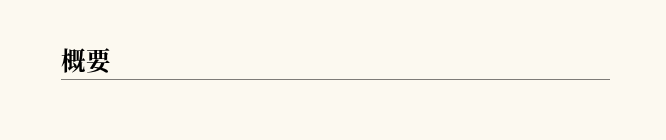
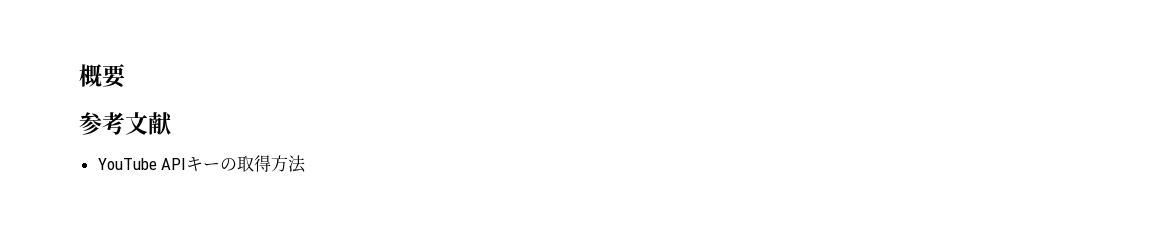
(112, 61) none -> [79,112,173,135] [97,155,307,173] // 参考文献 // YouTube APIキーの取得方法

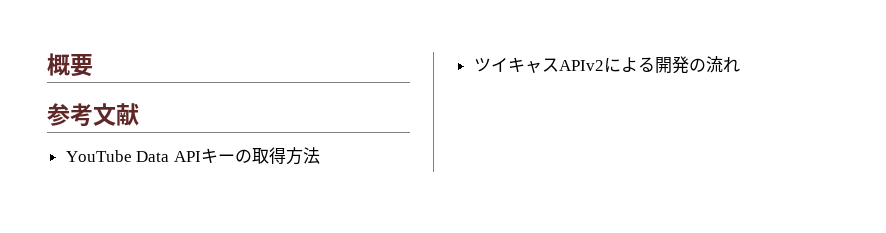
(157, 164) none -> [136,151,170,162] Data
(307, 164) none -> [473,56,740,74] // ツイキャスAPIv2による開発の流れ

